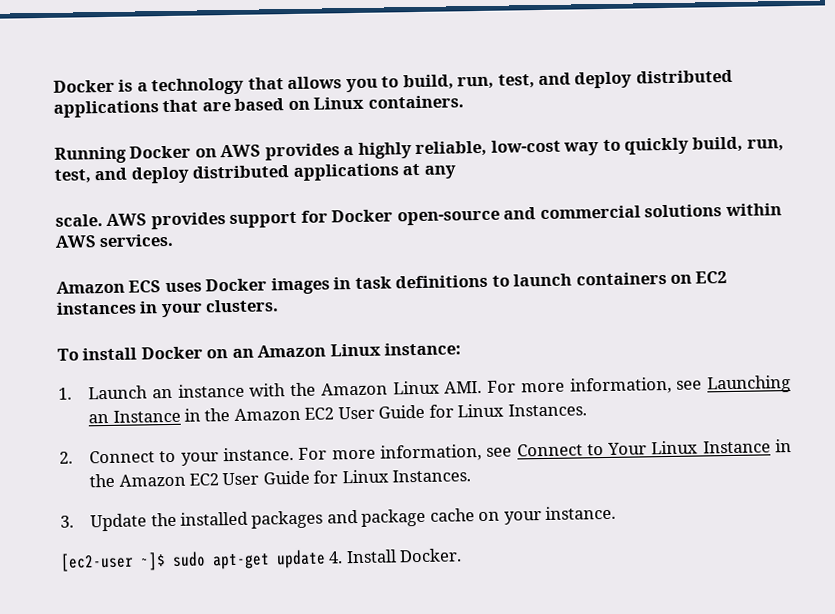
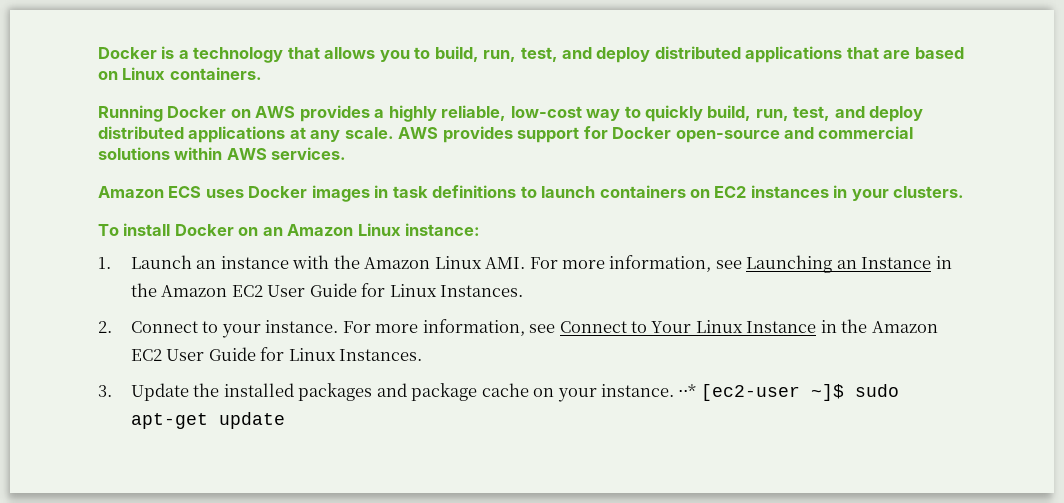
(456, 172) // -> (341, 136) none
(617, 512) // -> [678,384,697,397] ⋅⋅*
[328,548,463,564] 4. Install Docker. -> (285, 420) none

